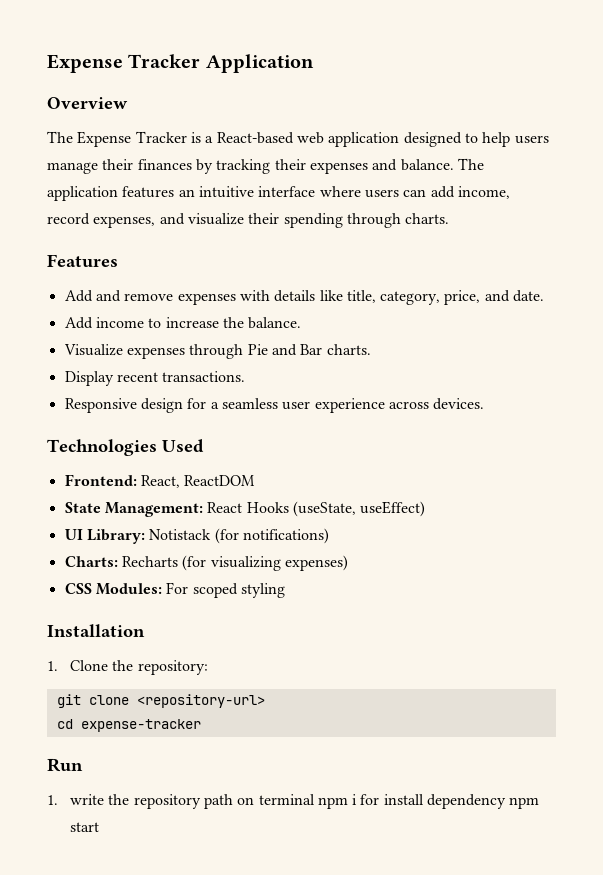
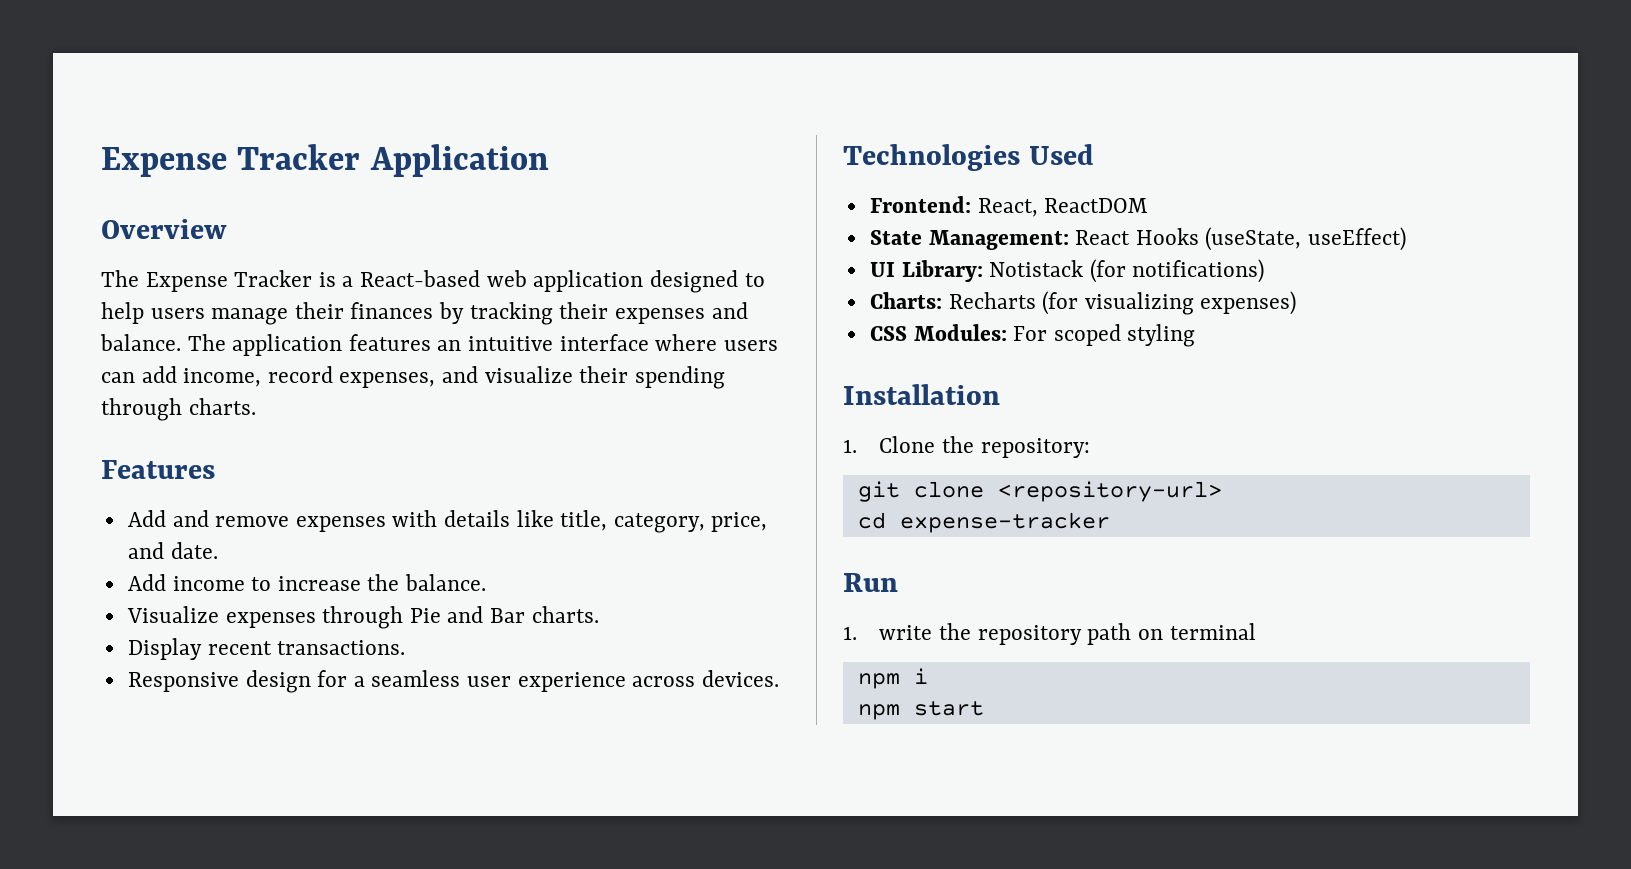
(315, 799) none -> (1256, 631) //
[360,794,507,809] for install dependency -> (928, 676) //

